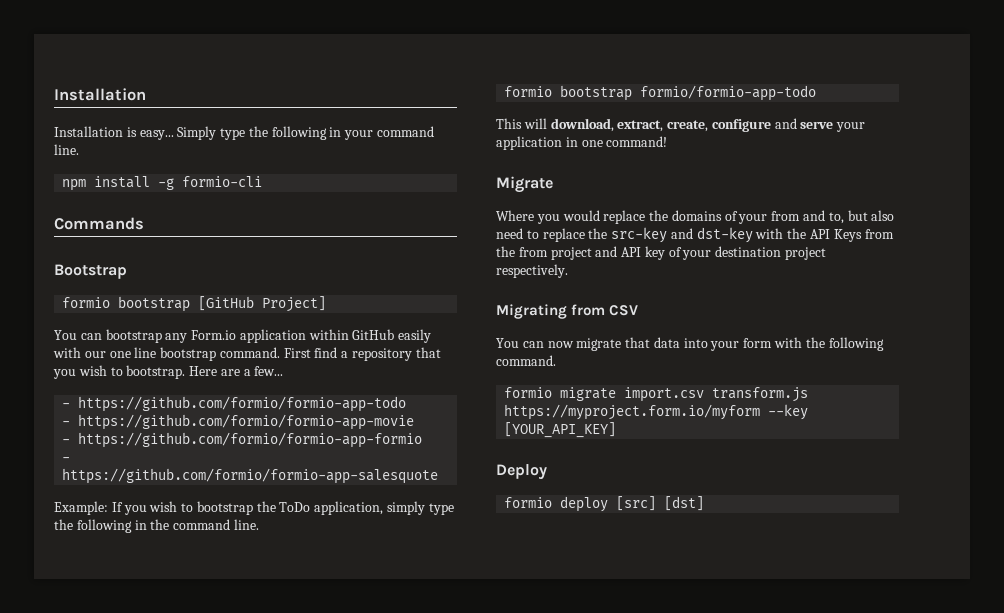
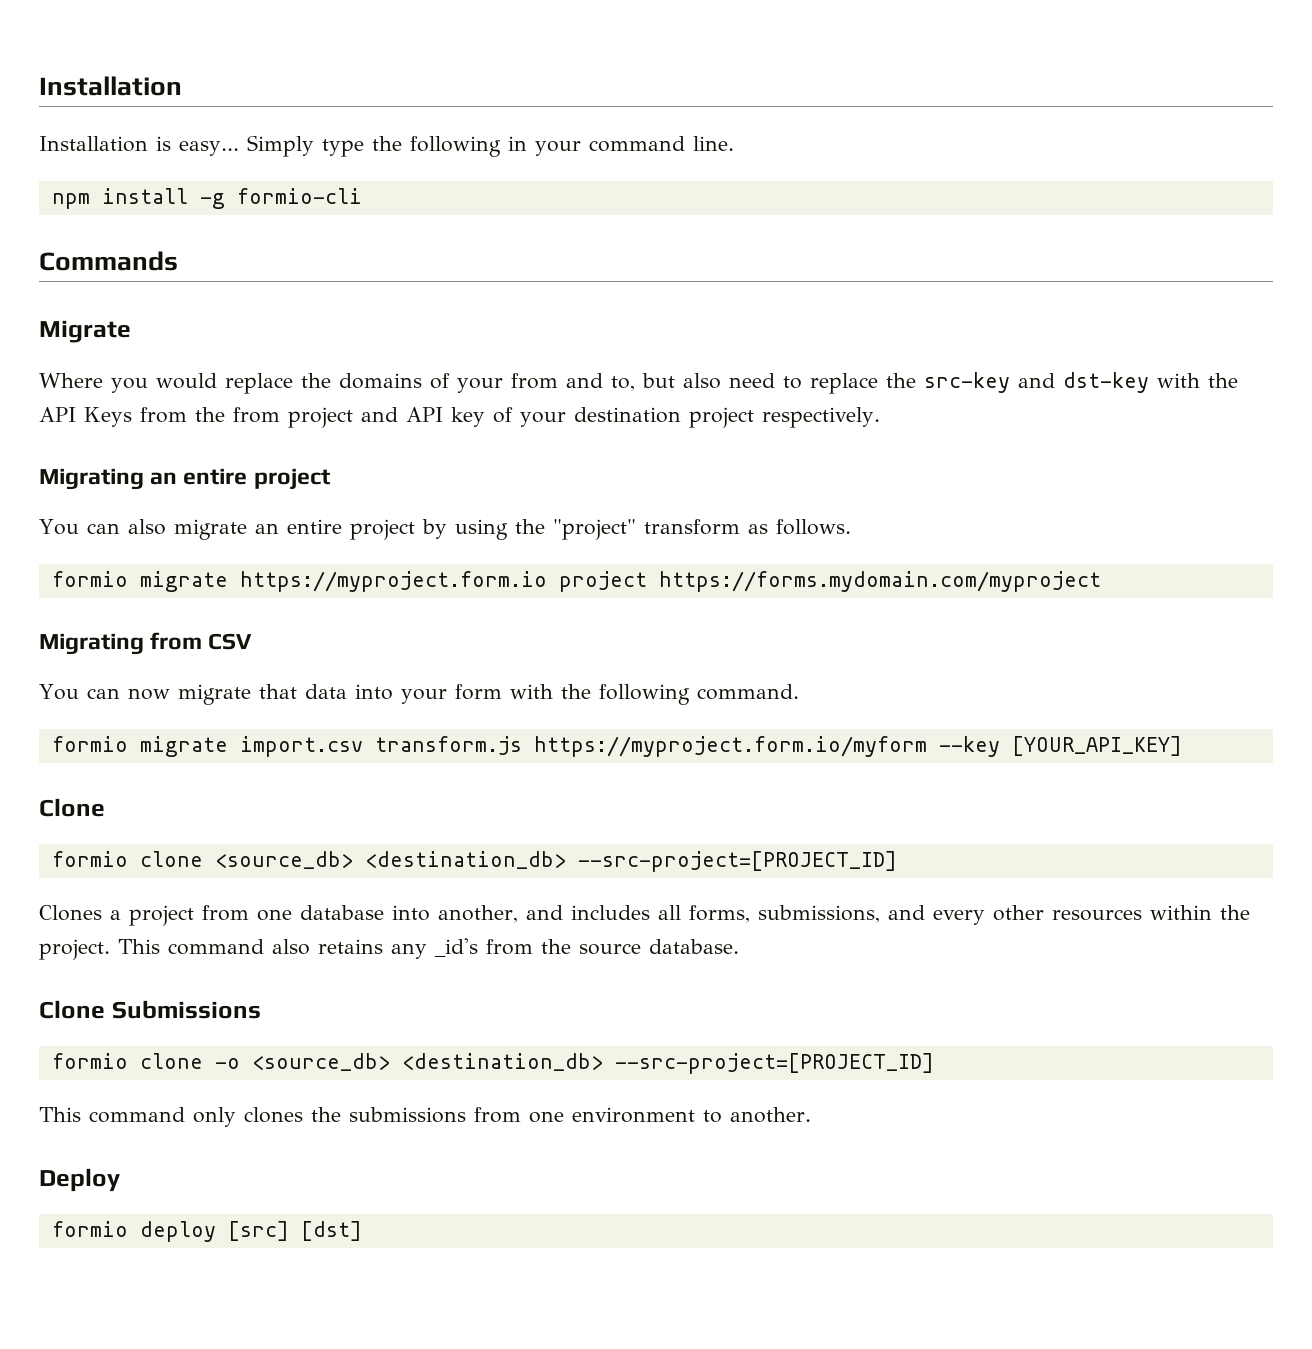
[54,264,127,279] [62,296,327,312] [54,329,432,343] [53,347,441,361] [53,365,284,379] [62,396,407,412] [62,414,415,430] [62,432,423,448] [62,457,71,462] [62,468,439,484] [54,501,454,515] [54,519,259,533] [504,85,817,101] [496,118,866,132] [496,136,668,150] // Bootstrap // formio bootstrap [GitHub Project] // You can bootstrap any Form.io application within GitHub easily with our one line bootstrap command. First find a repository that you wish to bootstrap. Here are a few... // - https://github.com/formio/formio-app-todo // - https://github.com/formio/formio-app-movie // - https://github.com/formio/formio-app-formio // - https://github.com/formio/formio-app-salesquote // Example: If you wish to bootstrap the ToDo application, simply type the following in the command line. // formio bootstrap formio/formio-app-todo // This will download, extract, create, configure and serve your application in one command! -> (178, 261) none
(568, 271) none -> [39,468,330,490] [39,519,851,540] [51,571,1101,592] // Migrating an entire project // You can also migrate an entire project by using the "project" transform as follows. // formio migrate https://myproject.form.io project https://forms.mydomain.com/myproject
(617, 430) none -> [39,798,105,817] [51,851,897,872] [39,905,1250,926] [39,938,739,960] [39,1000,261,1019] [51,1053,934,1074] [39,1107,811,1127] // Clone // formio clone <source_db> <destination_db> --src-project=[PROJECT_ID] // Clones a project from one database into another, and includes all forms, submissions, and every other resources within the project. This command also retains any _id's from the source database. // Clone Submissions // formio clone -o <source_db> <destination_db> --src-project=[PROJECT_ID] // This command only clones the submissions from one environment to another.

